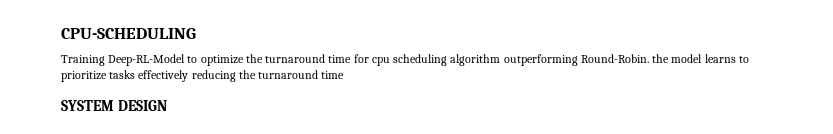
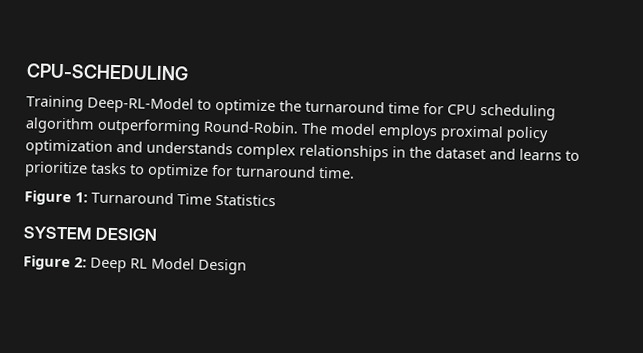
[371,57,390,66] cpu -> [447,104,477,115] CPU
[652,54,749,63] [61,70,345,82] [61,100,168,111] the model learns to prioritize tasks effectively reducing the turnaround time // SYSTEM DESIGN -> [301,122,548,143] [25,139,580,162] [24,161,355,180] [24,190,276,207] [23,226,158,241] [23,255,247,275] The model employs proximal policy optimization and understands complex relationships in the dataset and learns to prioritize tasks to optimize for turnaround time. // Figure 1: Turnaround Time Statistics // SYSTEM DESIGN // Figure 2: Deep RL Model Design

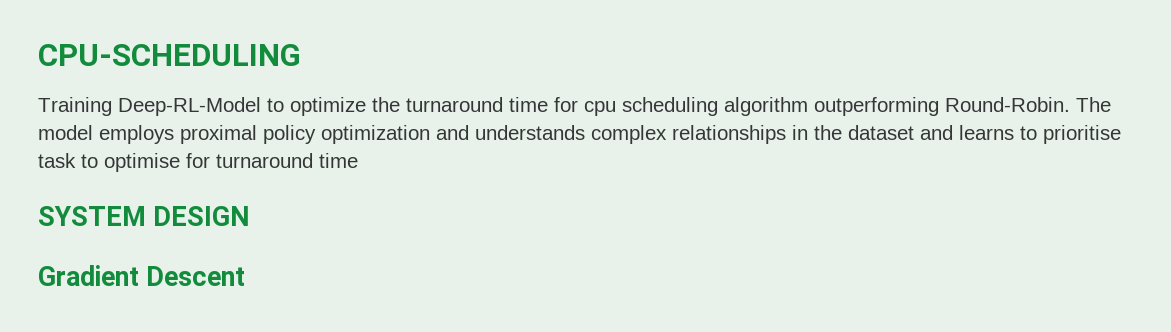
[447,104,477,115] CPU -> [584,101,616,116] cpu
[24,161,355,180] [24,190,276,207] [23,226,158,241] [23,255,247,275] prioritize tasks to optimize for turnaround time. // Figure 1: Turnaround Time Statistics // SYSTEM DESIGN // Figure 2: Deep RL Model Design -> [1043,125,1121,144] [38,153,358,172] [38,206,251,226] [38,265,246,286] prioritise task to optimise for turnaround time // SYSTEM DESIGN // Gradient Descent

